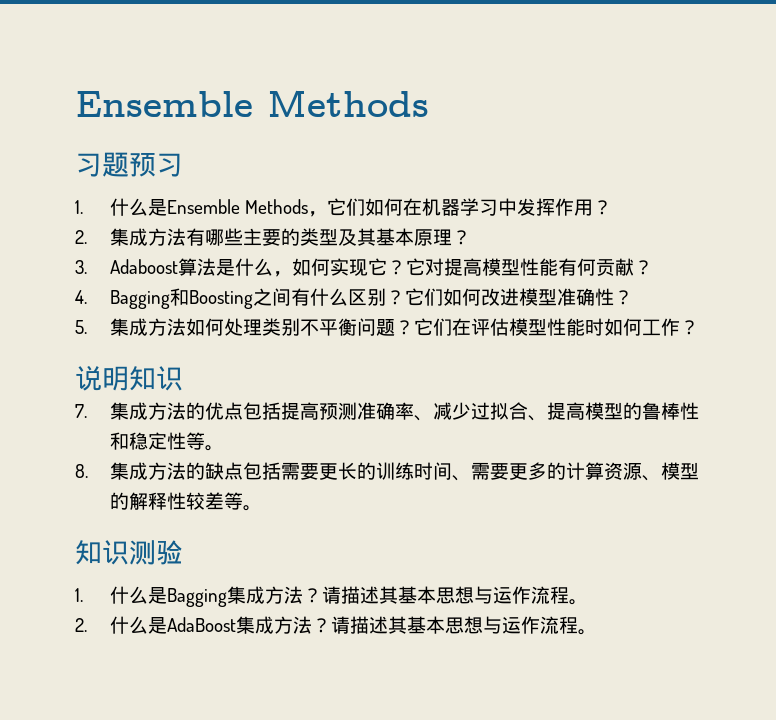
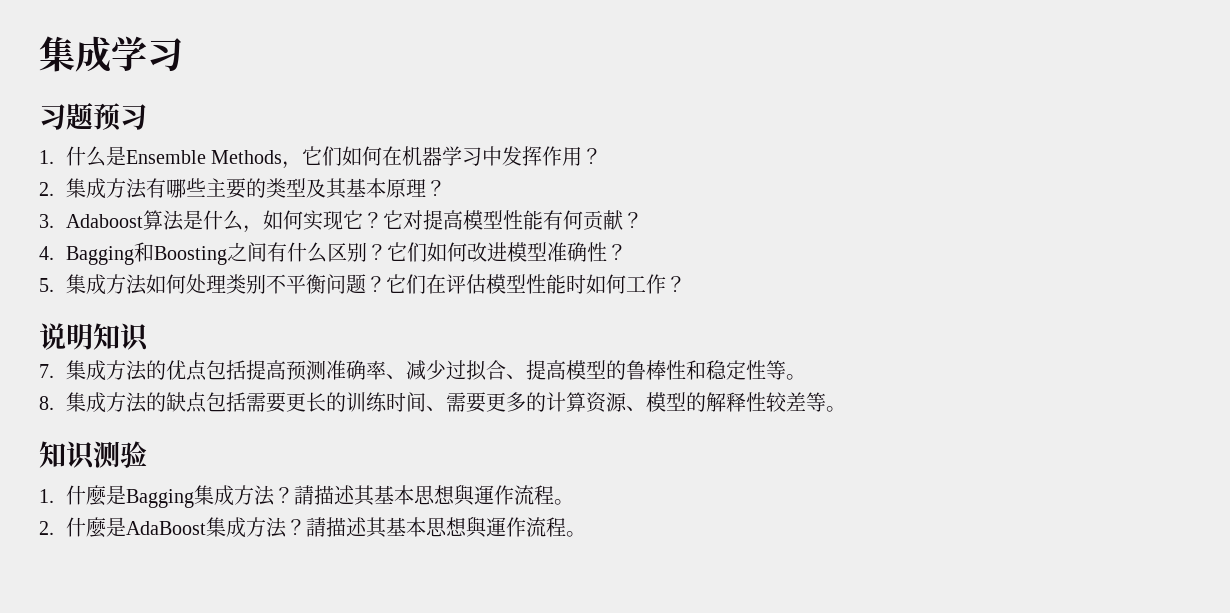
[75,90,429,117] Ensemble Methods -> [39,36,183,72] 集成学习
[128,586,148,604] 么 -> [85,485,106,506] 麼
[321,586,512,604] 请描述其基本思想与运 -> [293,484,494,506] 請描述其基本思想與運
[128,616,148,634] 么 -> [85,517,106,538] 麼
[330,616,521,634] 请描述其基本思想与运 -> [305,516,506,538] 請描述其基本思想與運

